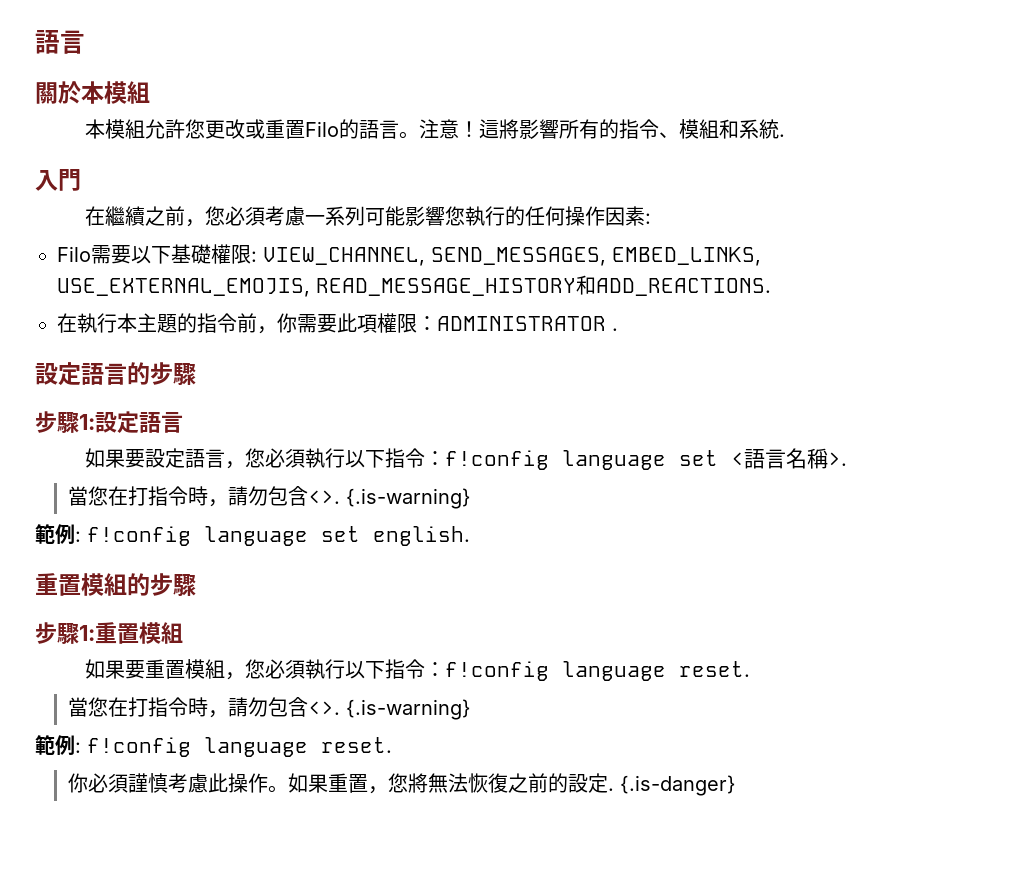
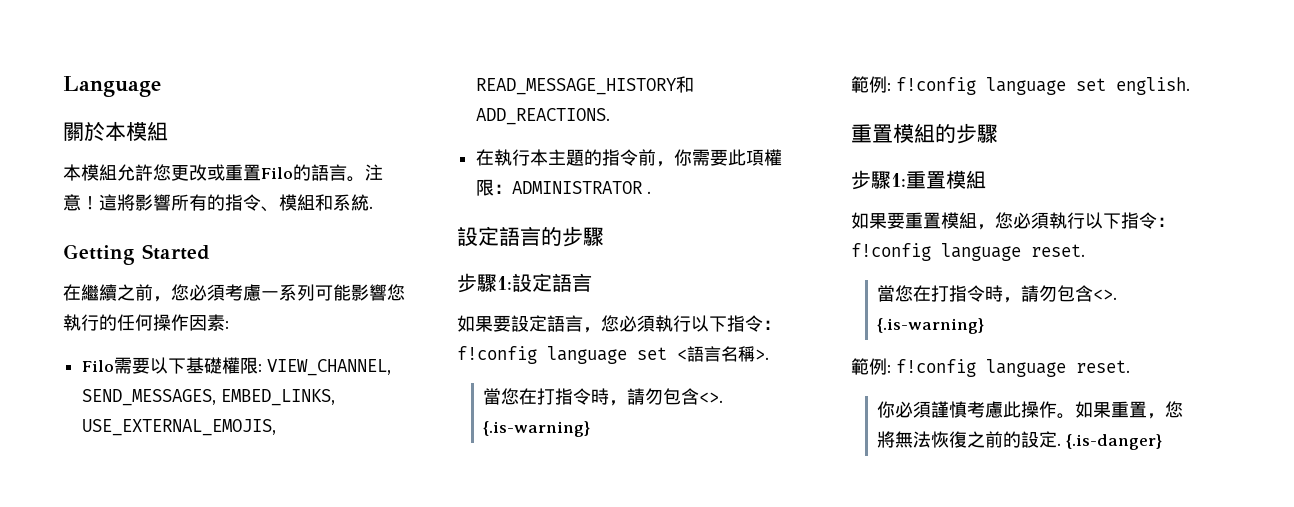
[35,30,85,54] 語言 -> [63,76,161,97] Language
[35,169,81,191] 入門 -> [63,244,210,265] Getting Started

